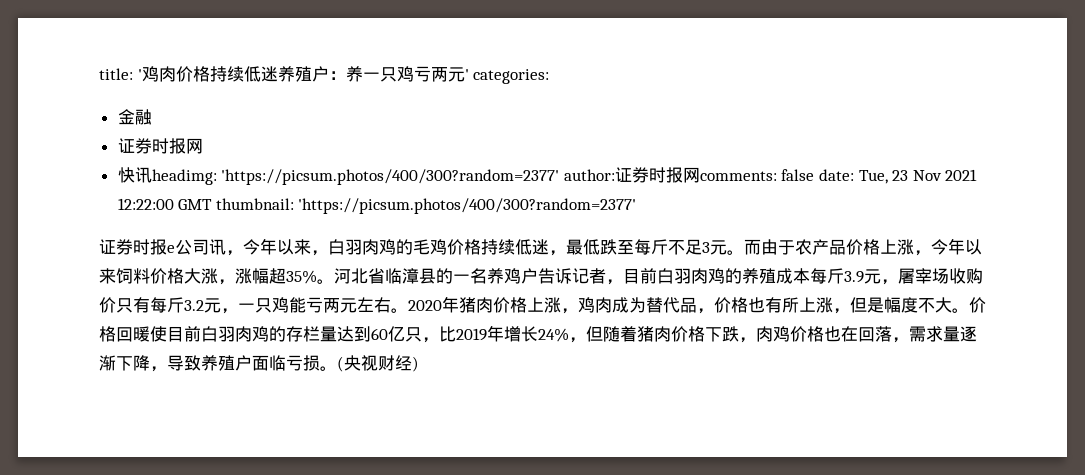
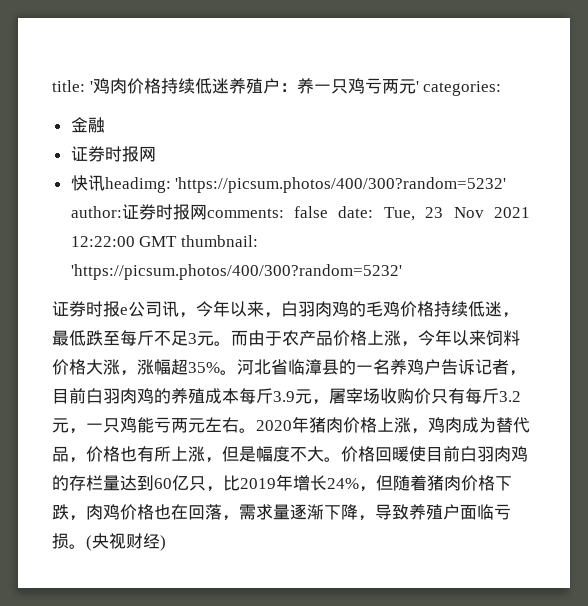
[221,169,560,185] 'https://picsum.photos/400/300?random=2377' -> [175,177,507,193] 'https://picsum.photos/400/300?random=5232'
[298,198,637,214] 'https://picsum.photos/400/300?random=2377' -> [70,264,402,280] 'https://picsum.photos/400/300?random=5232'

